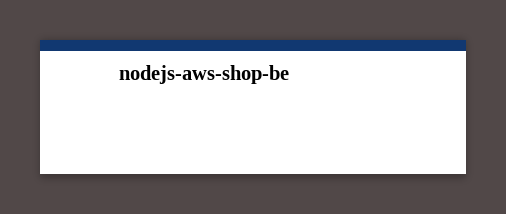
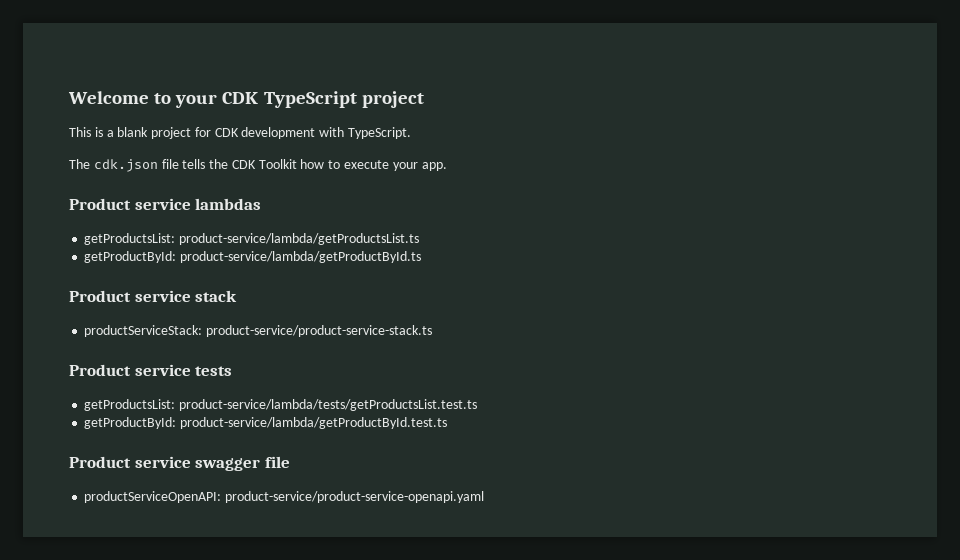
[119,65,289,84] nodejs-aws-shop-be -> [68,91,424,108] [69,127,412,139] [69,159,447,172] [69,198,262,210] [84,233,420,245] [84,251,422,263] [69,290,238,302] [84,325,433,337] [69,364,233,376] [84,399,478,411] [84,417,448,429] [69,456,290,471] [84,491,485,503] Welcome to your CDK TypeScript project // This is a blank project for CDK development with TypeScript. // The cdk.json file tells the CDK Toolkit how to execute your app. // Product service lambdas // getProductsList: product-service/lambda/getProductsList.ts // getProductById: product-service/lambda/getProductById.ts // Product service stack // productServiceStack: product-service/product-service-stack.ts // Product service tests // getProductsList: product-service/lambda/tests/getProductsList.test.ts // getProductById: product-service/lambda/getProductById.test.ts // Product service swagger file // productServiceOpenAPI: product-service/product-service-openapi.yaml

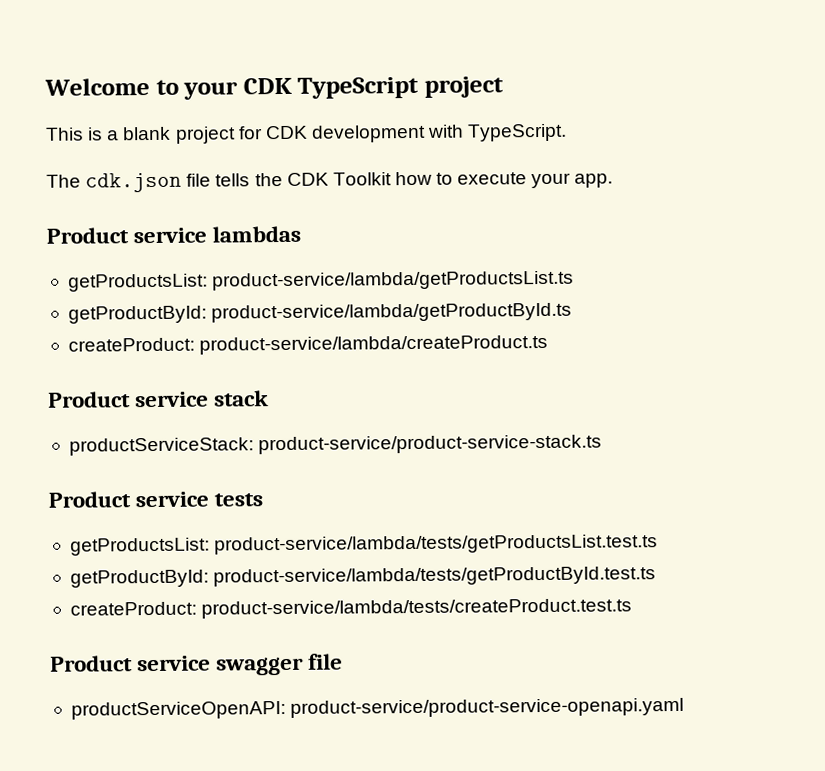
(422, 257) none -> [67,334,549,355] // createProduct: product-service/lambda/createProduct.ts
[180,417,448,429] product-service/lambda/getProductById.test.ts -> [213,566,657,587] [69,598,633,619] product-service/lambda/tests/getProductById.test.ts // createProduct: product-service/lambda/tests/createProduct.test.ts

